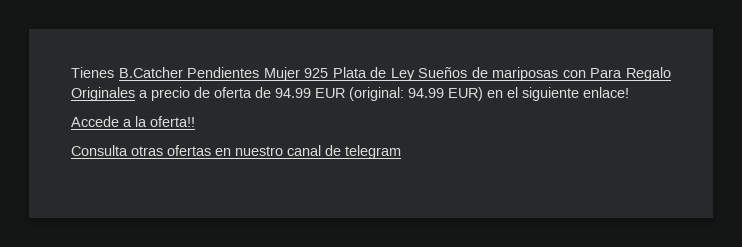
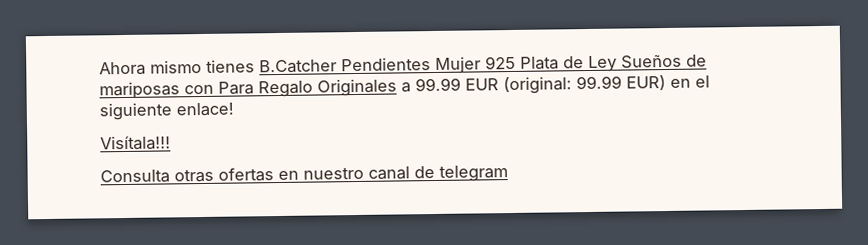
[71,67,114,78] Tienes -> [99,59,255,76] Ahora mismo tienes
[151,87,311,101] precio de oferta de 94.99 -> [415,77,461,92] 99.99
[408,88,444,98] 94.99 -> [576,75,622,90] 99.99
[71,116,195,127] Accede a la oferta!! -> [100,135,171,151] Visítala!!!

